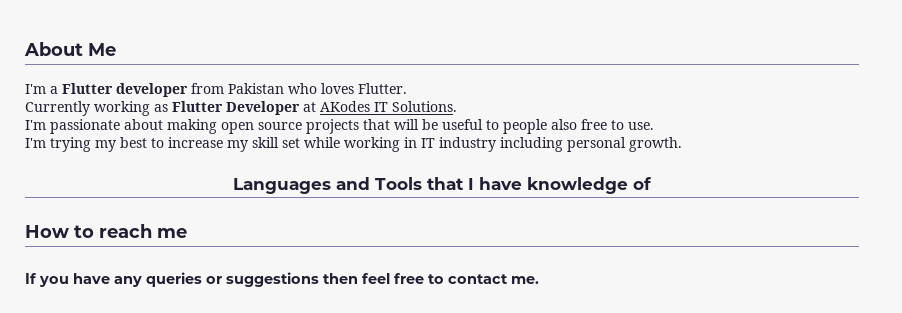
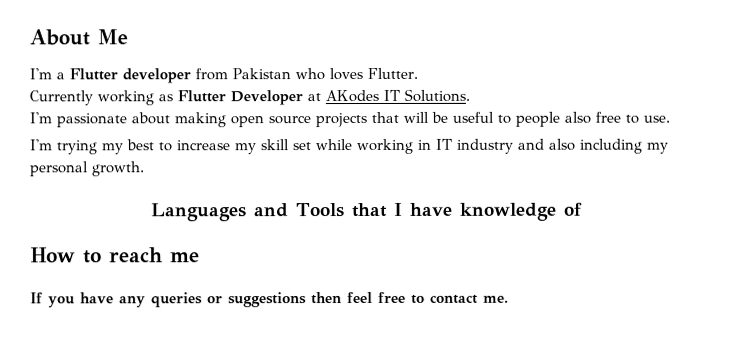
[500,137,563,152] including -> [517,138,668,154] and also including my

